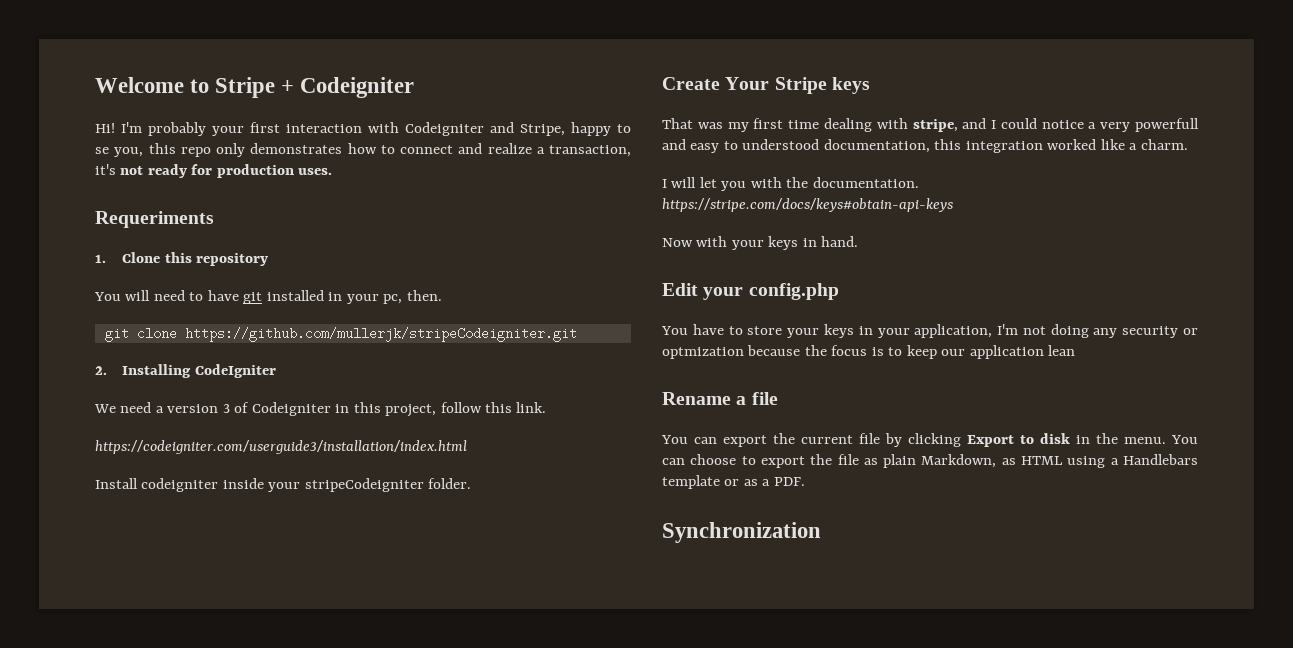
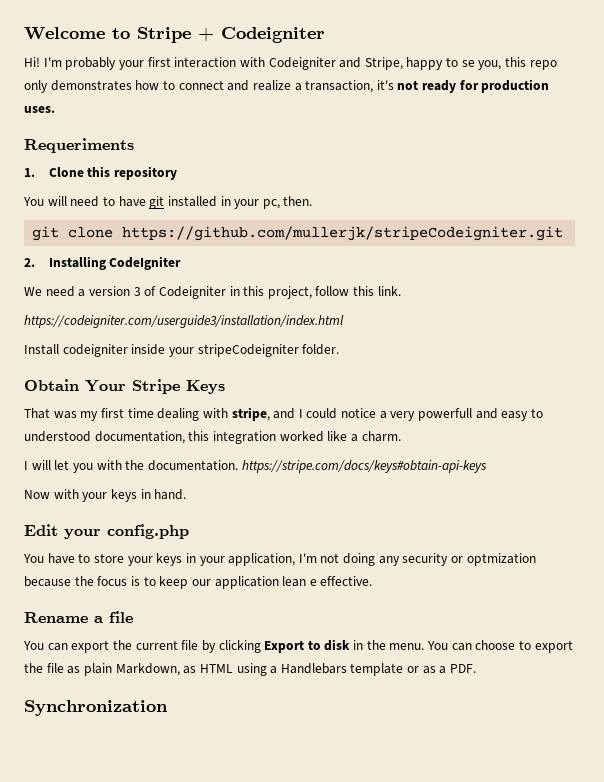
[662,77,720,90] Create -> [24,379,79,391] Obtain
[831,77,870,94] keys -> [186,380,225,394] Keys
(1076, 350) none -> [309,576,373,586] e effective.

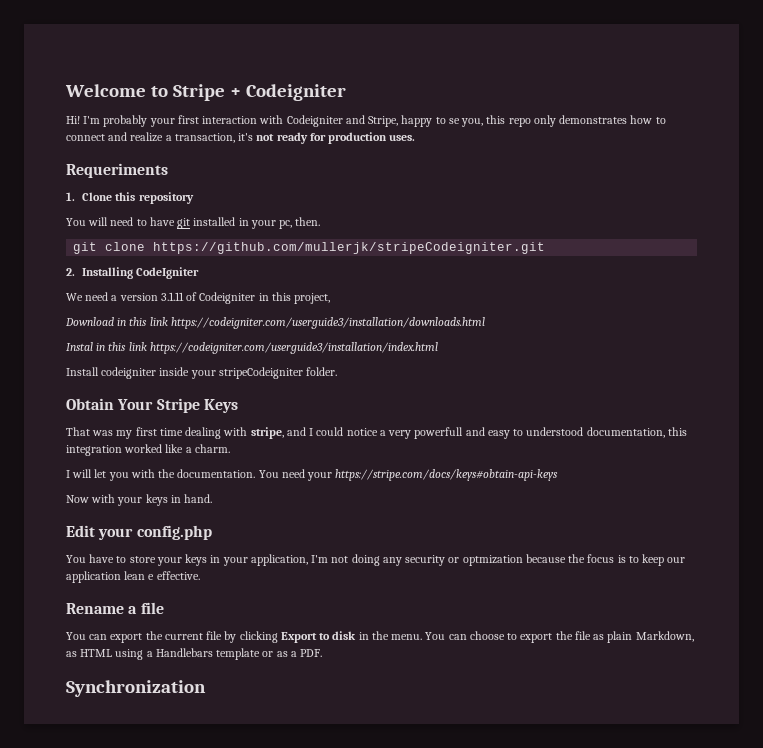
[133,287,141,296] 3 -> [160,292,184,301] 3.1.11
[315,286,401,296] follow this link. // -> [65,317,485,329] [66,342,147,351] // Download in this link https://codeigniter.com/userguide3/installation/downloads.html // Instal in this link
(238, 465) none -> [258,469,333,481] You need your

